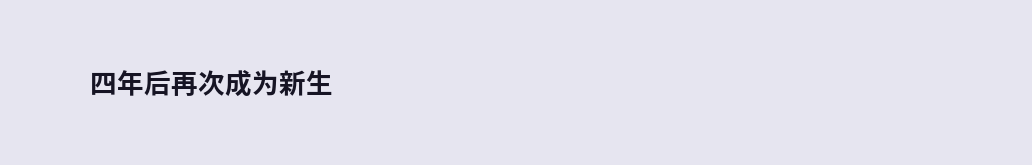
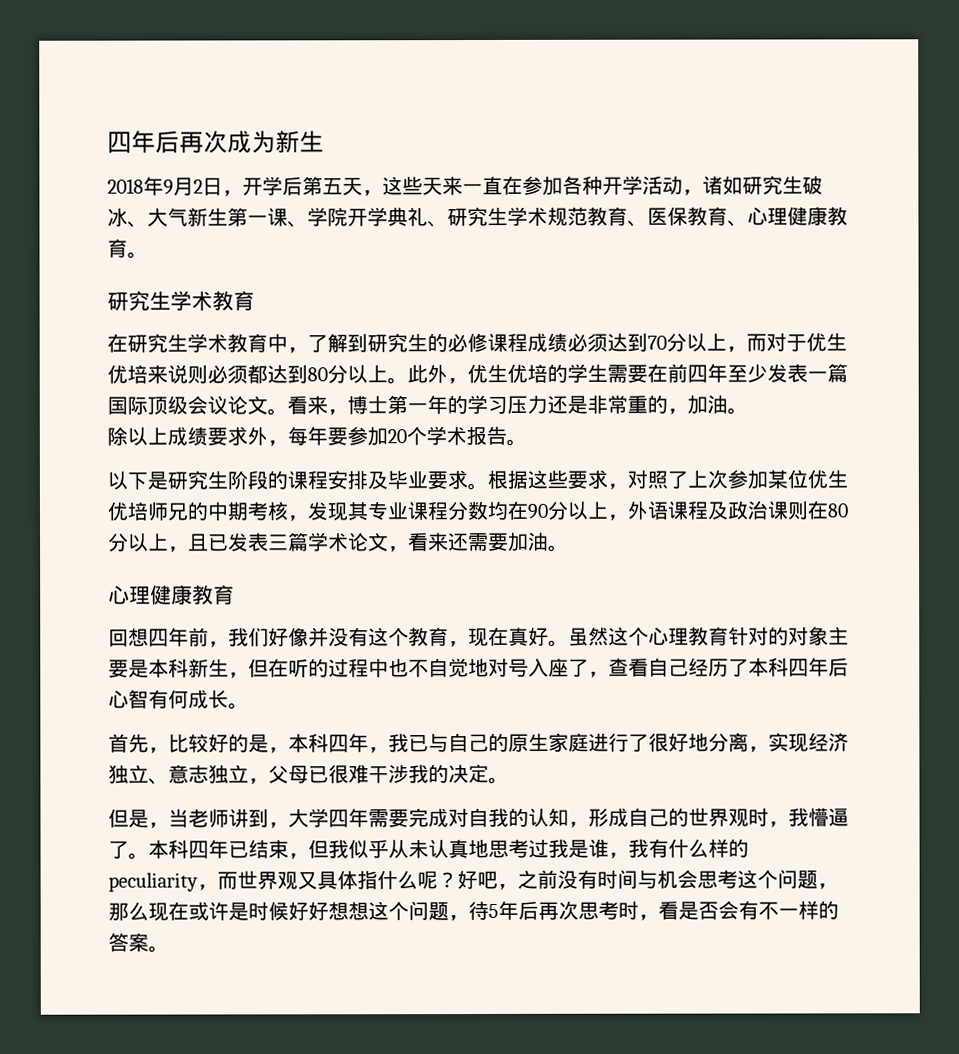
(333, 82) none -> [107,175,823,197] [107,206,848,228] [107,238,148,259] [107,290,255,311] [107,332,847,354] [107,363,848,385] [107,394,748,416] [107,425,527,447] [107,469,848,491] [107,500,848,522] [108,531,569,553] [108,584,235,605] [108,626,849,648] [108,657,849,679] [108,689,249,710] [108,732,849,754] [108,763,509,785] [108,807,849,829] [108,838,749,860] [108,869,838,892] [108,900,839,922] [108,932,169,953] // 2018年9月2日，开学后第五天，这些天来一直在参加各种开学活动，诸如研究生破冰、大气新生第一课、学院开学典礼、研究生学术规范教育、医保教育、心理健康教育。 // 研究生学术教育 // 在研究生学术教育中，了解到研究生的必修课程成绩必须达到70分以上，而对于优生优培来说则必须都达到80分以上。此外，优生优培的学生需要在前四年至少发表一篇国际顶级会议论文。看来，博士第一年的学习压力还是非常重的，加油。 // 除以上成绩要求外，每年要参加20个学术报告。 // 以下是研究生阶段的课程安排及毕业要求。根据这些要求，对照了上次参加某位优生优培师兄的中期考核，发现其专业课程分数均在90分以上，外语课程及政治课则在80分以上，且已发表三篇学术论文，看来还需要加油。 // 心理健康教育 // 回想四年前，我们好像并没有这个教育，现在真好。虽然这个心理教育针对的对象主要是本科新生，但在听的过程中也不自觉地对号入座了，查看自己经历了本科四年后心智有何成长。 // 首先，比较好的是，本科四年，我已与自己的原生家庭进行了很好地分离，实现经济独立、意志独立，父母已很难干涉我的决定。 // 但是，当老师讲到，大学四年需要完成对自我的认知，形成自己的世界观时，我懵逼了。本科四年已结束，但我似乎从未认真地思考过我是谁，我有什么样的peculiarity，而世界观又具体指什么呢？好吧，之前没有时间与机会思考这个问题，那么现在或许是时候好好想想这个问题，待5年后再次思考时，看是否会有不一样的答案。

